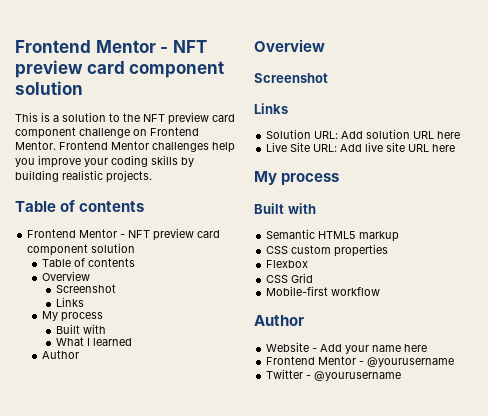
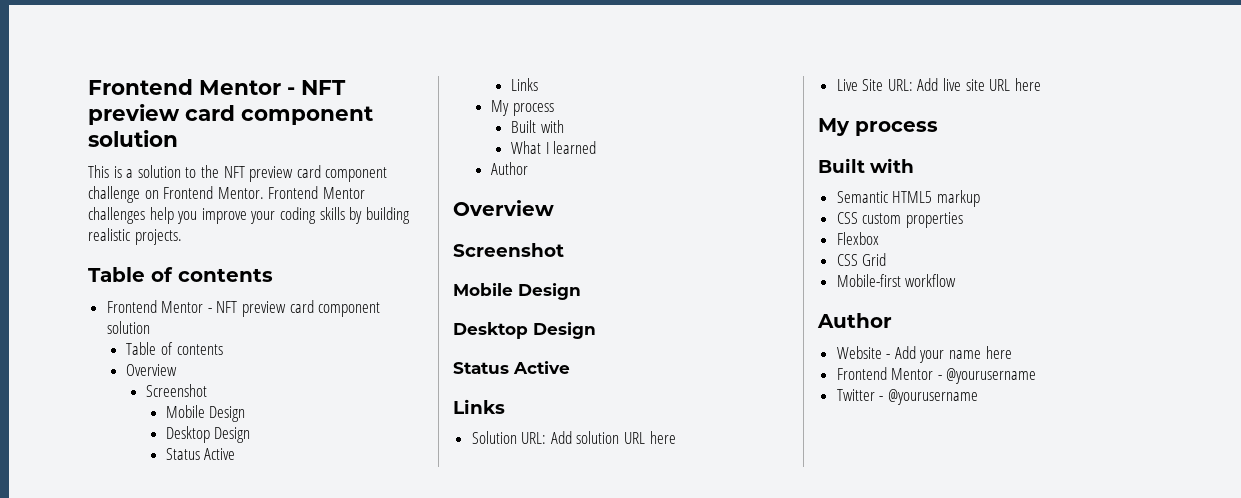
(117, 288) none -> [165,405,246,422] [165,426,251,443] [165,448,236,460] // Mobile Design // Desktop Design // Status Active
(328, 78) none -> [453,283,581,300] [453,322,596,339] [453,361,570,374] // Mobile Design // Desktop Design // Status Active

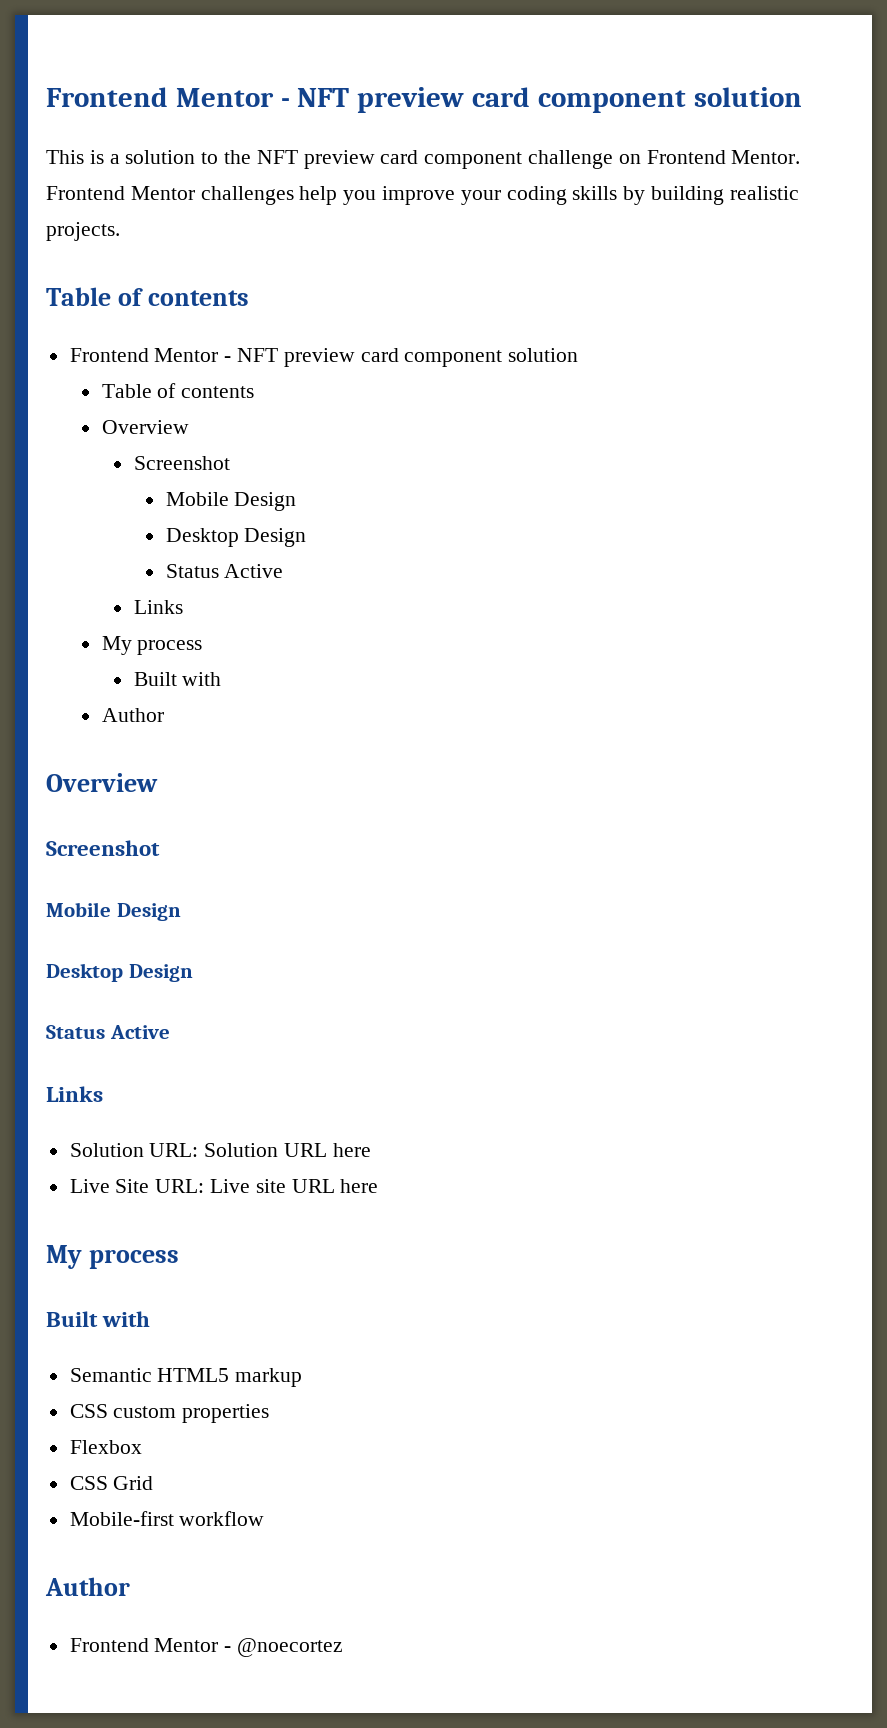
[511,141,597,154] // What I learned -> (222, 679) none
[550,431,620,444] Add solution -> [204,1143,279,1157] Solution
[917,78,962,91] Add live -> [210,1179,251,1193] Live
[836,346,1012,363] [836,367,1037,384] [836,389,978,405] // Website - Add your name here // Frontend Mentor - @yourusername // Twitter - @yourusername -> [69,1638,344,1657] // Frontend Mentor - @noecortez

